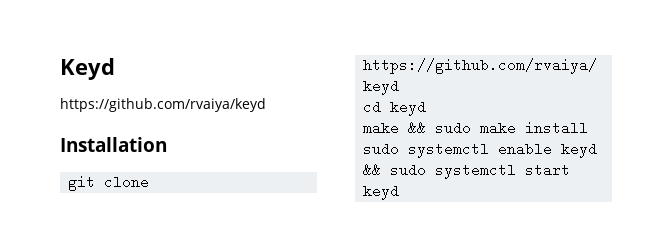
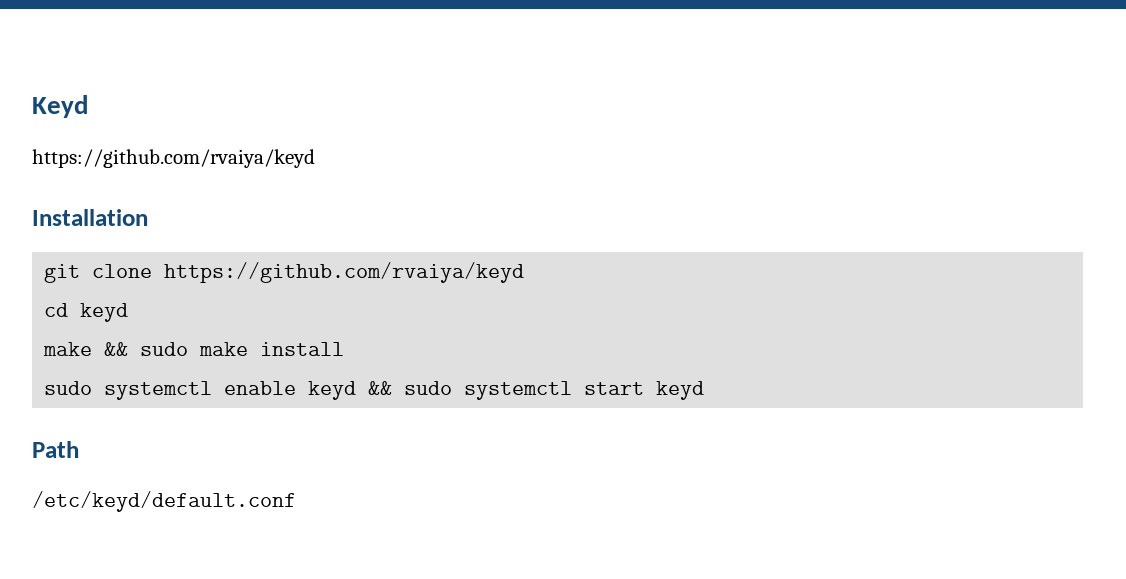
(400, 192) none -> [32,441,79,458] [32,491,296,512] // Path // /etc/keyd/default.conf

